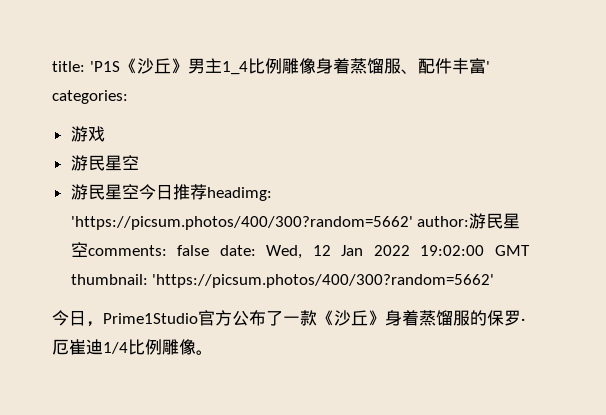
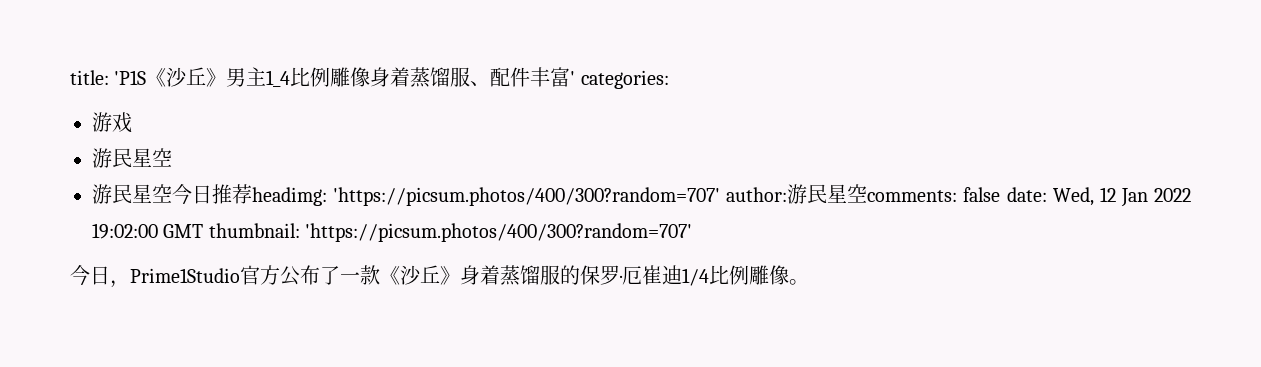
[70,216,413,230] 'https://picsum.photos/400/300?random=5662' -> [333,187,721,206] 'https://picsum.photos/400/300?random=707'
[152,274,495,288] 'https://picsum.photos/400/300?random=5662' -> [305,223,693,242] 'https://picsum.photos/400/300?random=707'

